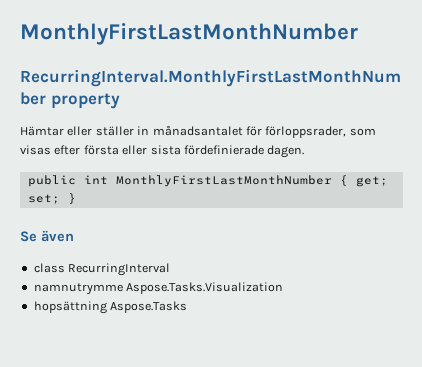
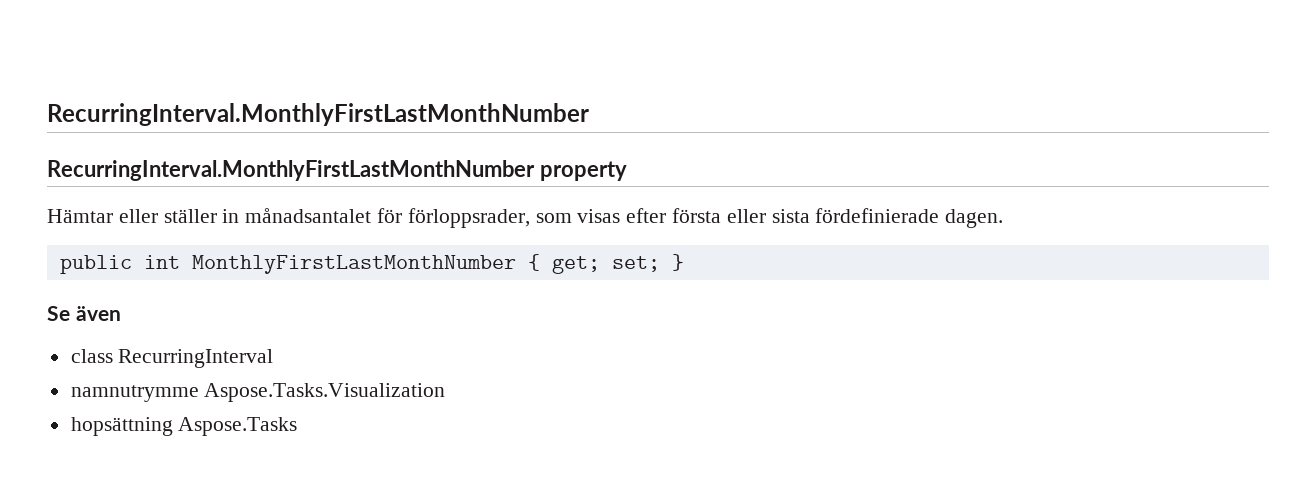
[20,23,358,45] MonthlyFirstLastMonthNumber -> [47,103,589,126] RecurringInterval.MonthlyFirstLastMonthNumber

